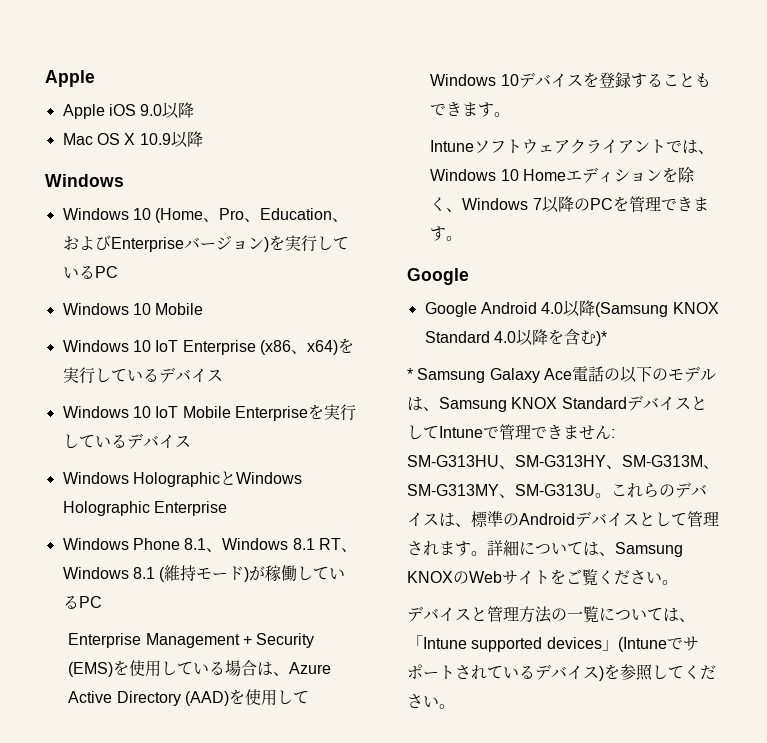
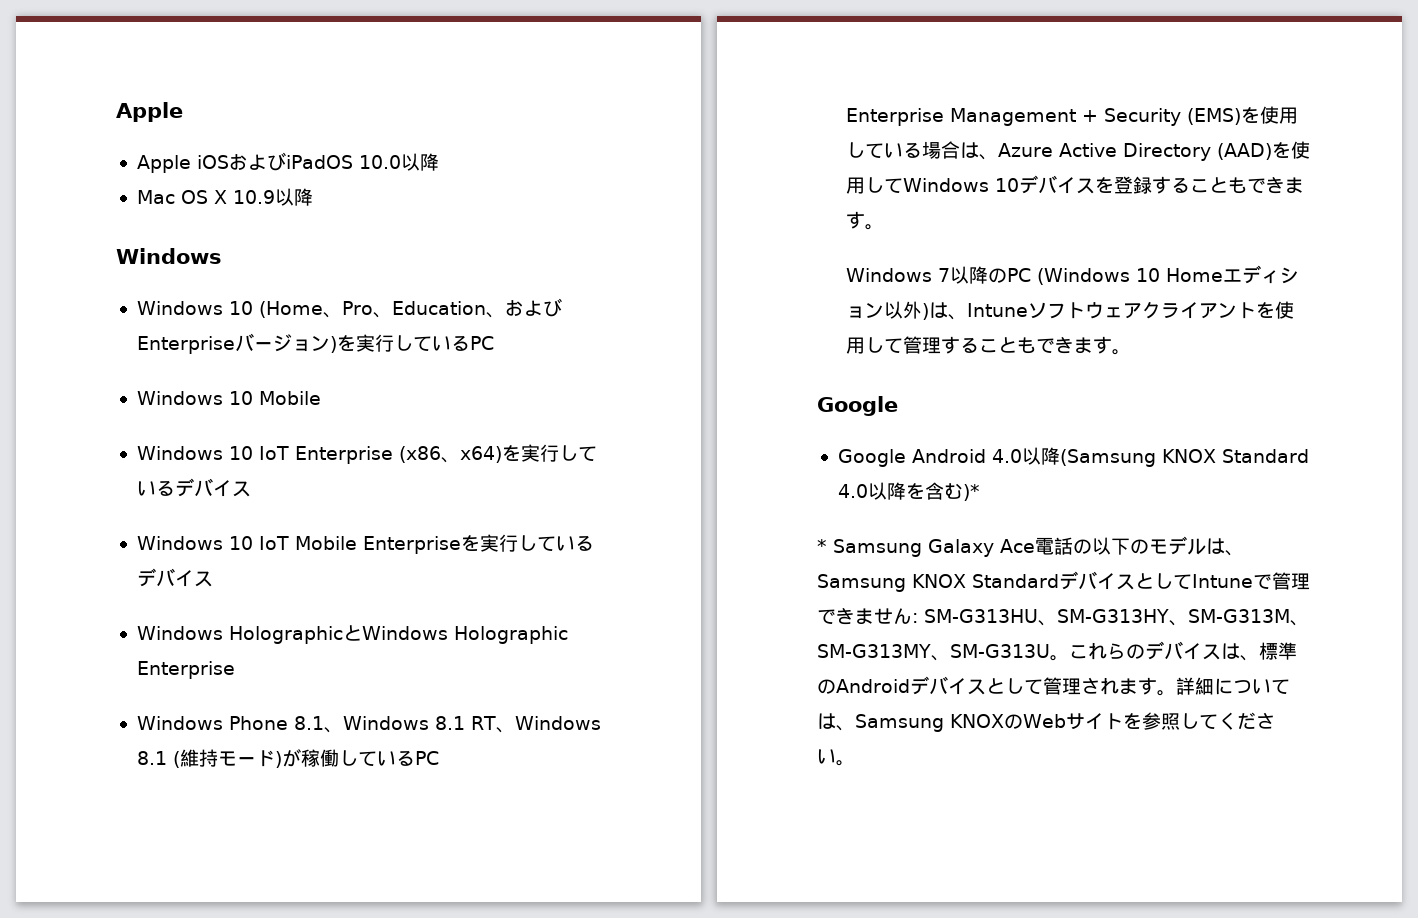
[140,104,163,116] 9.0 -> [228,152,401,171] およびiPadOS 10.0
(511, 114) none -> [845,265,1299,285] [845,301,967,320] Windows 7以降のPC (Windows 10 Homeエディション以外)は、
[666,140,715,154] [430,167,696,183] [430,196,661,213] では、Windows 10 Homeエディションを除く、Windows 7以降のPCを管理 -> [1255,301,1294,319] [845,336,1036,354] を使用して管理することも
[566,569,678,586] [407,606,695,623] [407,635,699,652] [407,664,620,681] ご覧ください。 // デバイスと管理方法の一覧については、「Intune supported devices」(Intuneでサポートされているデバイス)を -> (1142, 721) none

